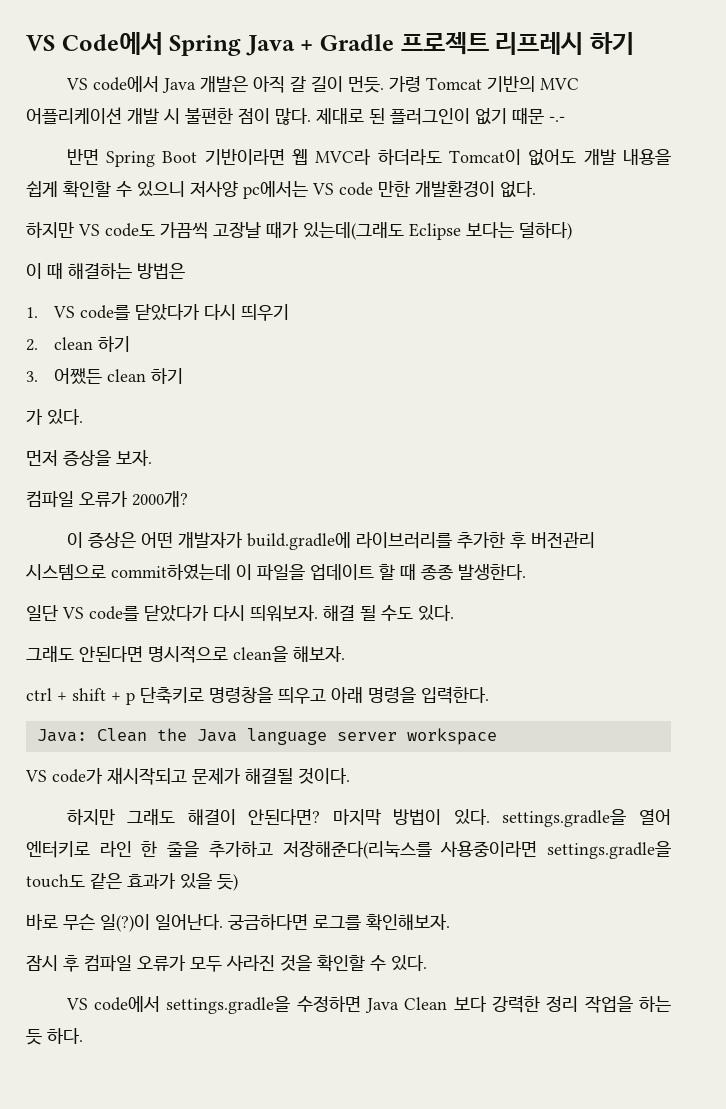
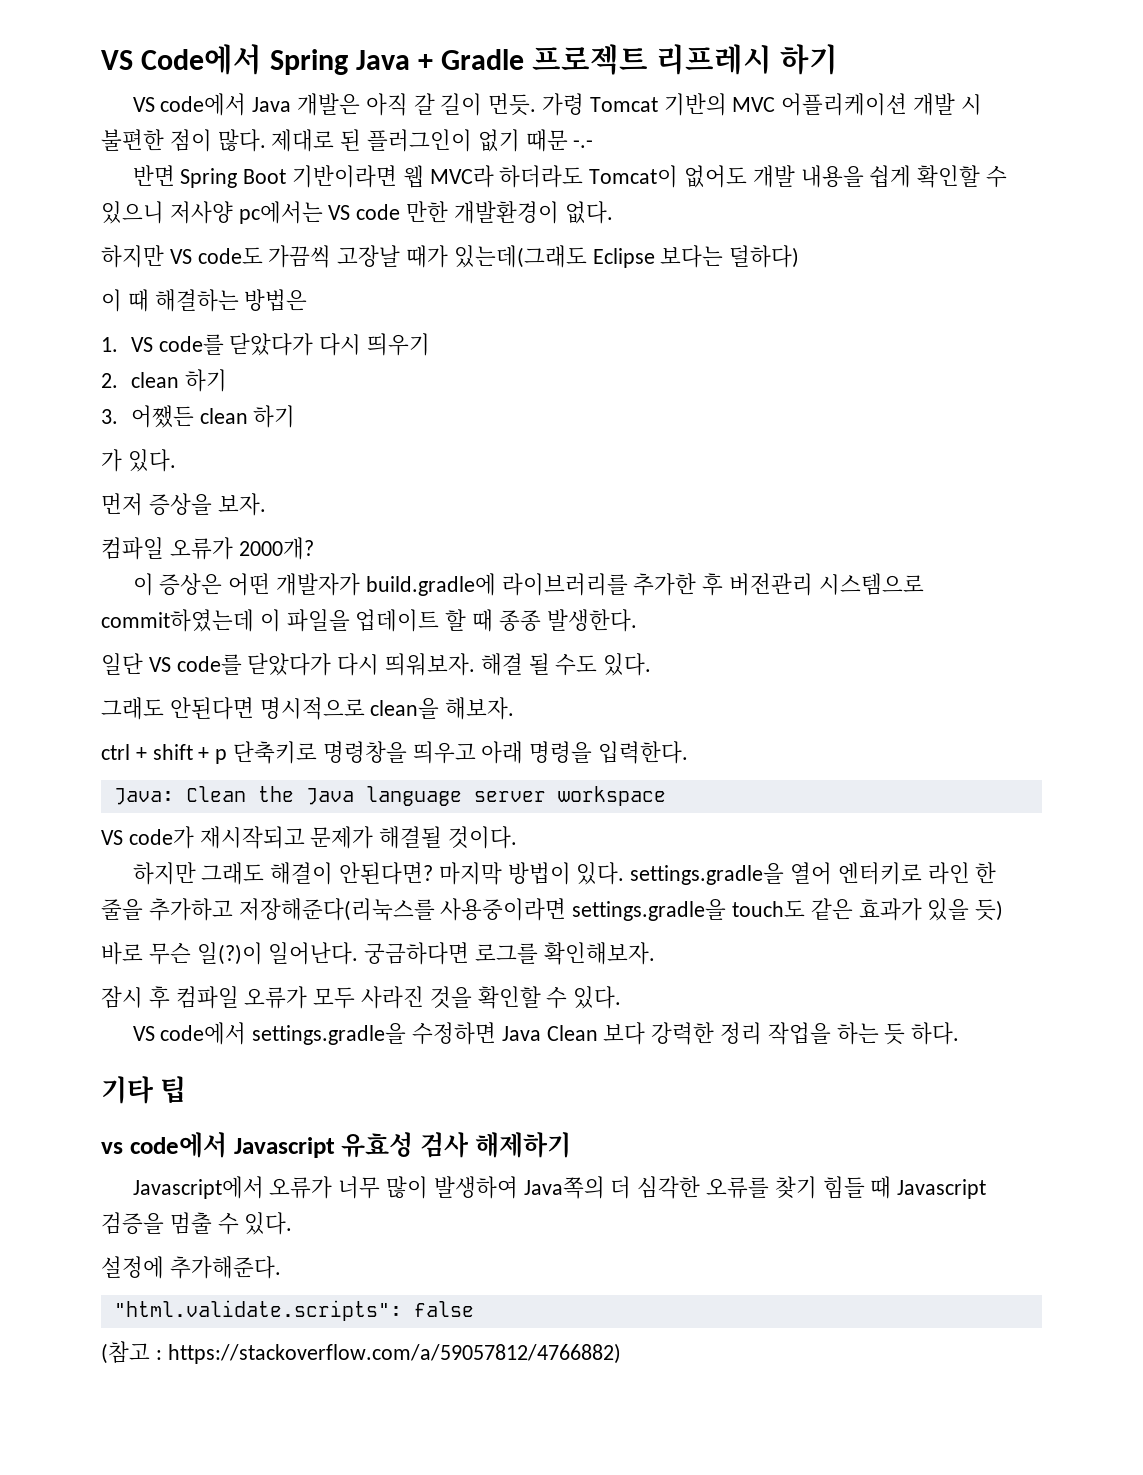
(83, 1036) none -> [101,1076,187,1104] [101,1132,571,1158] [132,1176,987,1199] [101,1212,293,1235] [101,1256,281,1279] [113,1300,474,1321] [101,1341,621,1364] // 기타 팁 // vs code에서 Javascript 유효성 검사 해제하기 // Javascript에서 오류가 너무 많이 발생하여 Java쪽의 더 심각한 오류를 찾기 힘들 때 Javascript 검증을 멈출 수 있다. // 설정에 추가해준다. // "html.validate.scripts": false // (참고 : https://stackoverflow.com/a/59057812/4766882)

